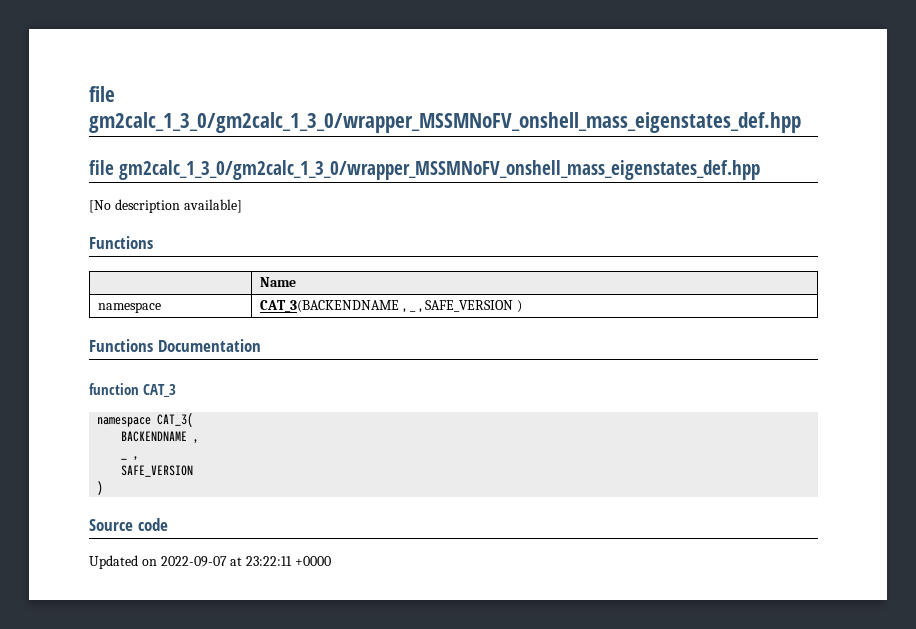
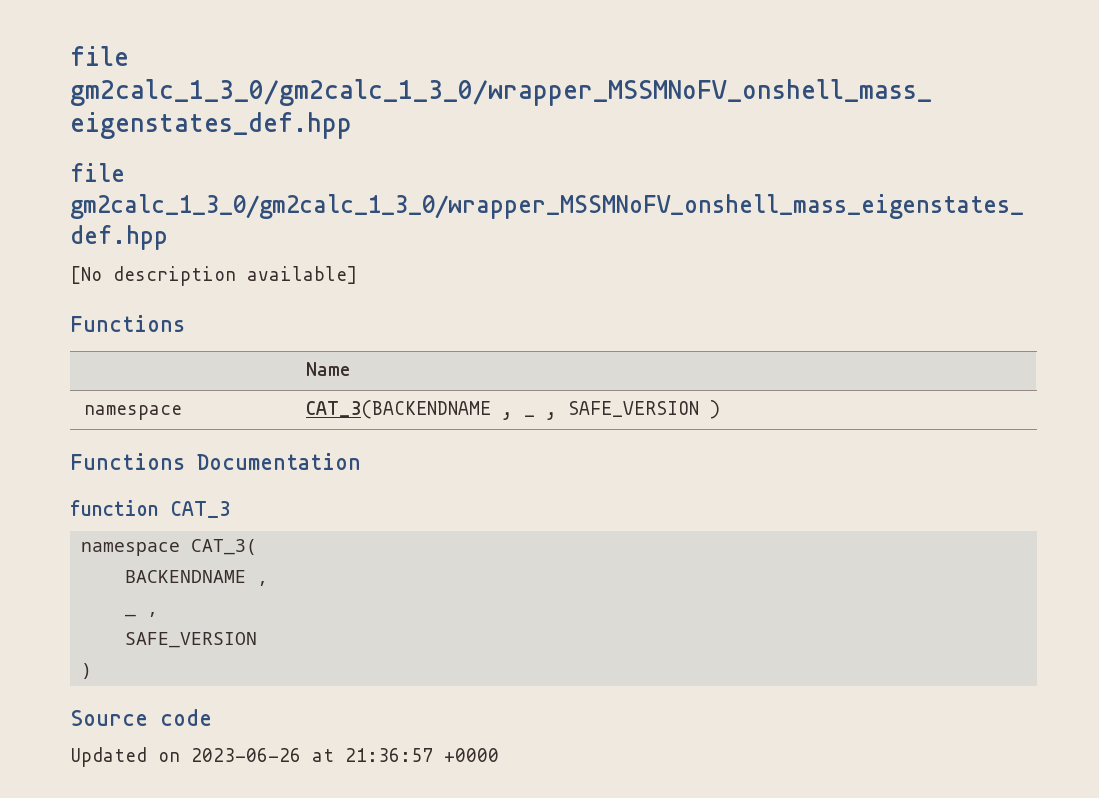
[160,556,293,567] 2022-09-07 at 23:22:11 -> [191,748,433,762] 2023-06-26 at 21:36:57

